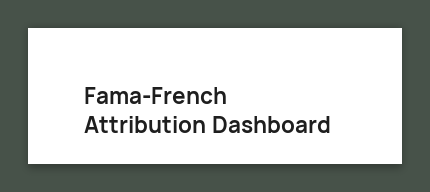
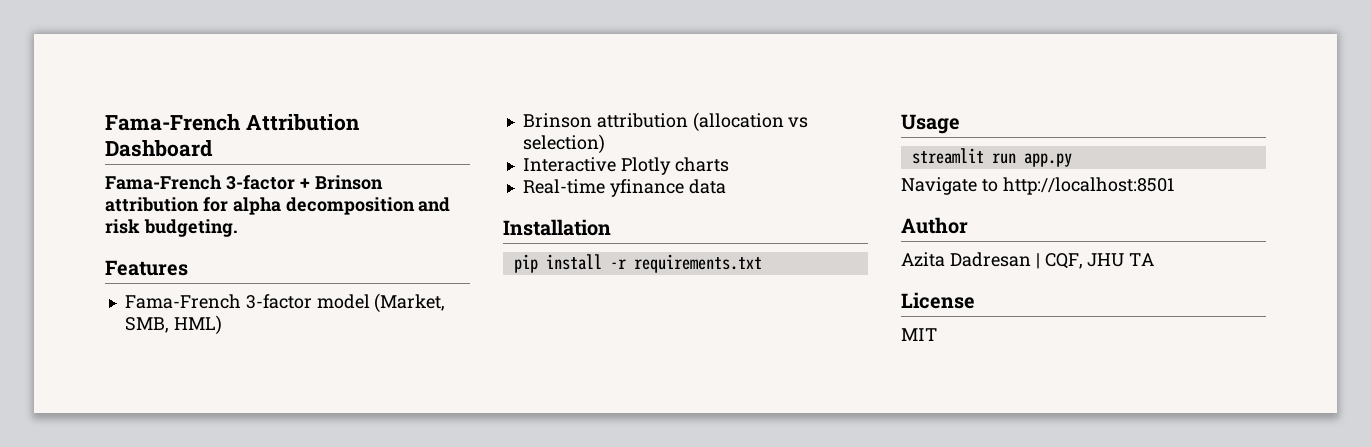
(332, 124) none -> [105,175,383,190] [105,197,451,215] [105,219,238,237] [105,260,188,276] [124,293,446,313] [124,315,222,335] [522,112,809,132] [522,134,605,154] [522,157,729,175] [522,179,726,197] [503,219,611,236] [513,254,762,273] [901,114,960,134] [911,148,1072,167] [901,177,1174,195] [901,217,968,234] [901,252,1155,269] [901,292,975,309] [901,328,937,341] // Fama-French 3-factor + Brinson attribution for alpha decomposition and risk budgeting. // Features // Fama-French 3-factor model (Market, SMB, HML) // Brinson attribution (allocation vs selection) // Interactive Plotly charts // Real-time yfinance data // Installation // pip install -r requirements.txt // Usage // streamlit run app.py // Navigate to http://localhost:8501 // Author // Azita Dadresan | CQF, JHU TA // License // MIT

